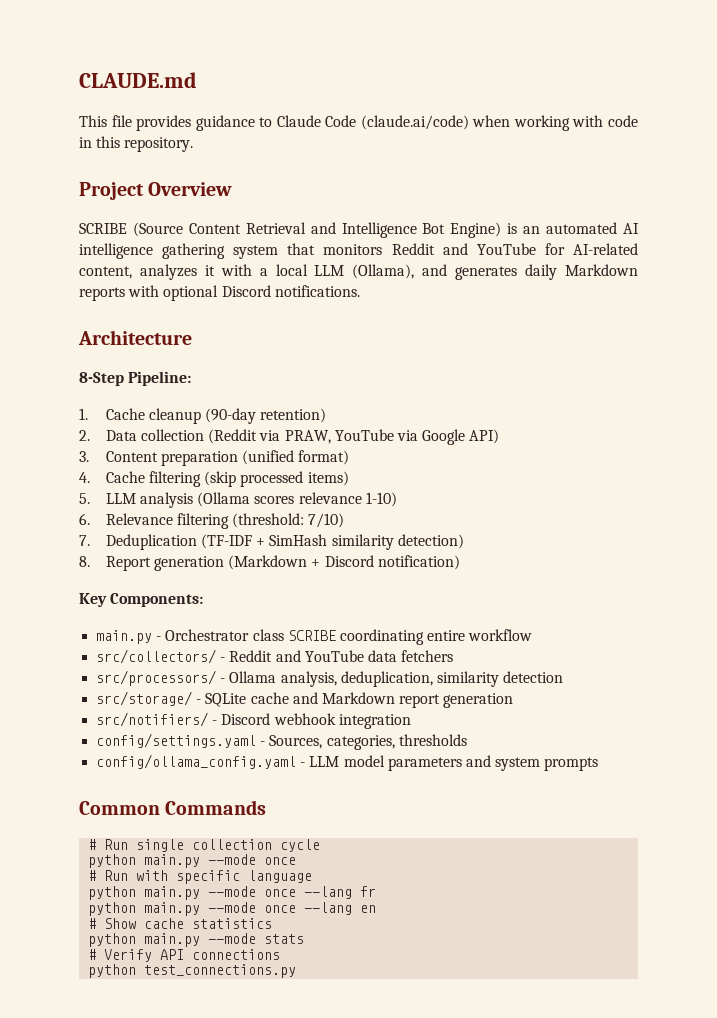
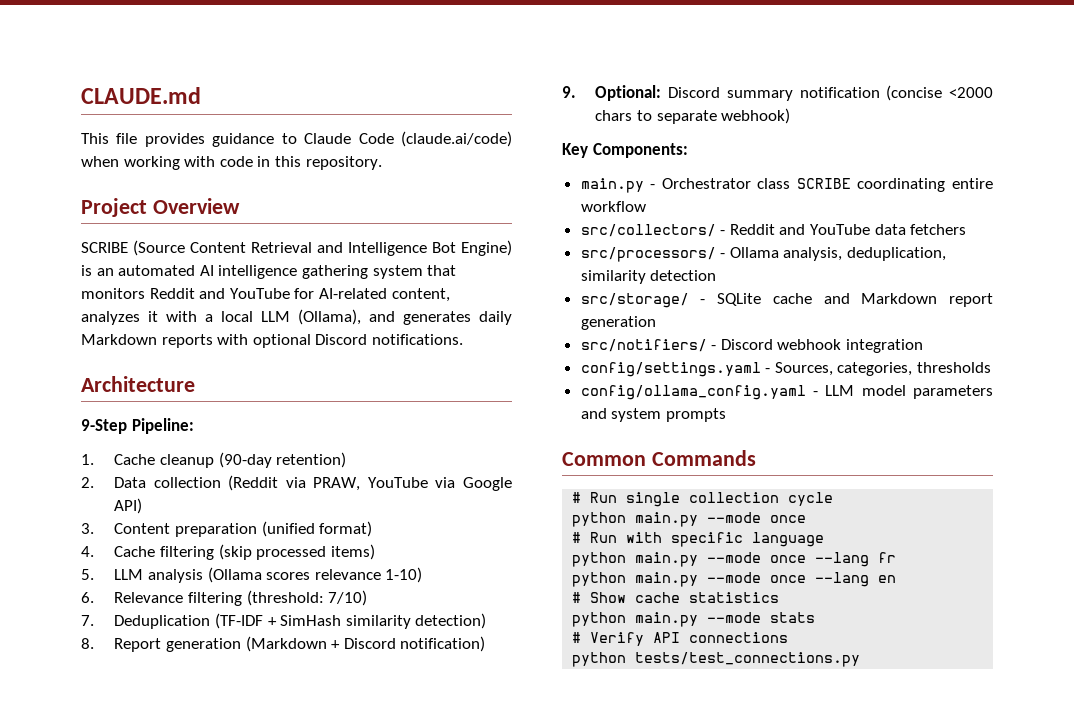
[79,372,124,386] 8-Step -> [81,419,127,434] 9-Step
(460, 562) none -> [562,85,993,101] [595,108,791,124] // 9. Optional: Discord summary notification (concise <2000 chars to separate webhook)
[144,964,297,978] test_connections.py -> [635,652,861,667] tests/test_connections.py

